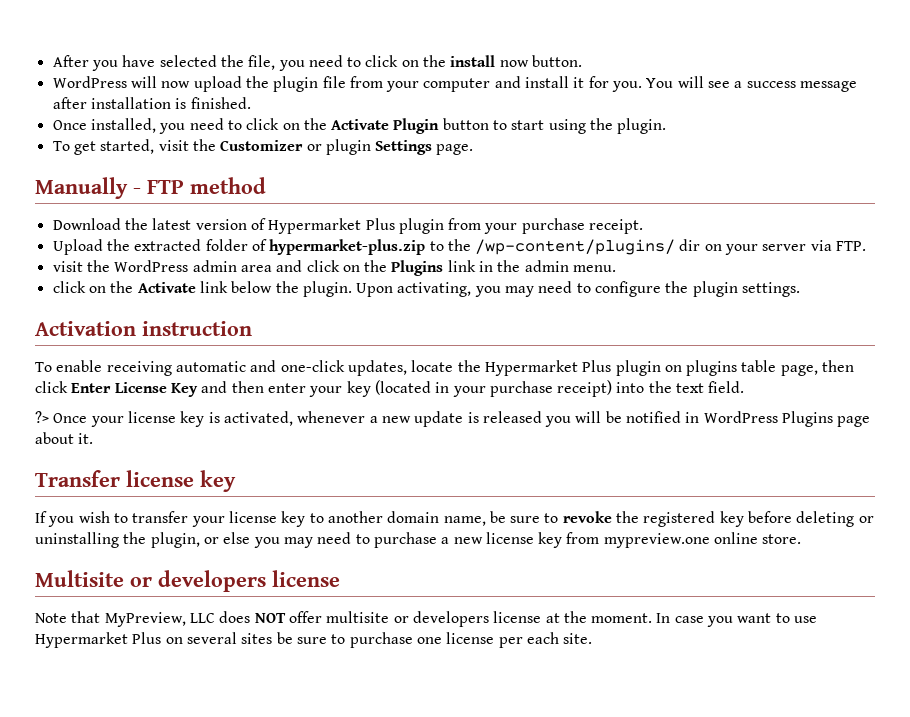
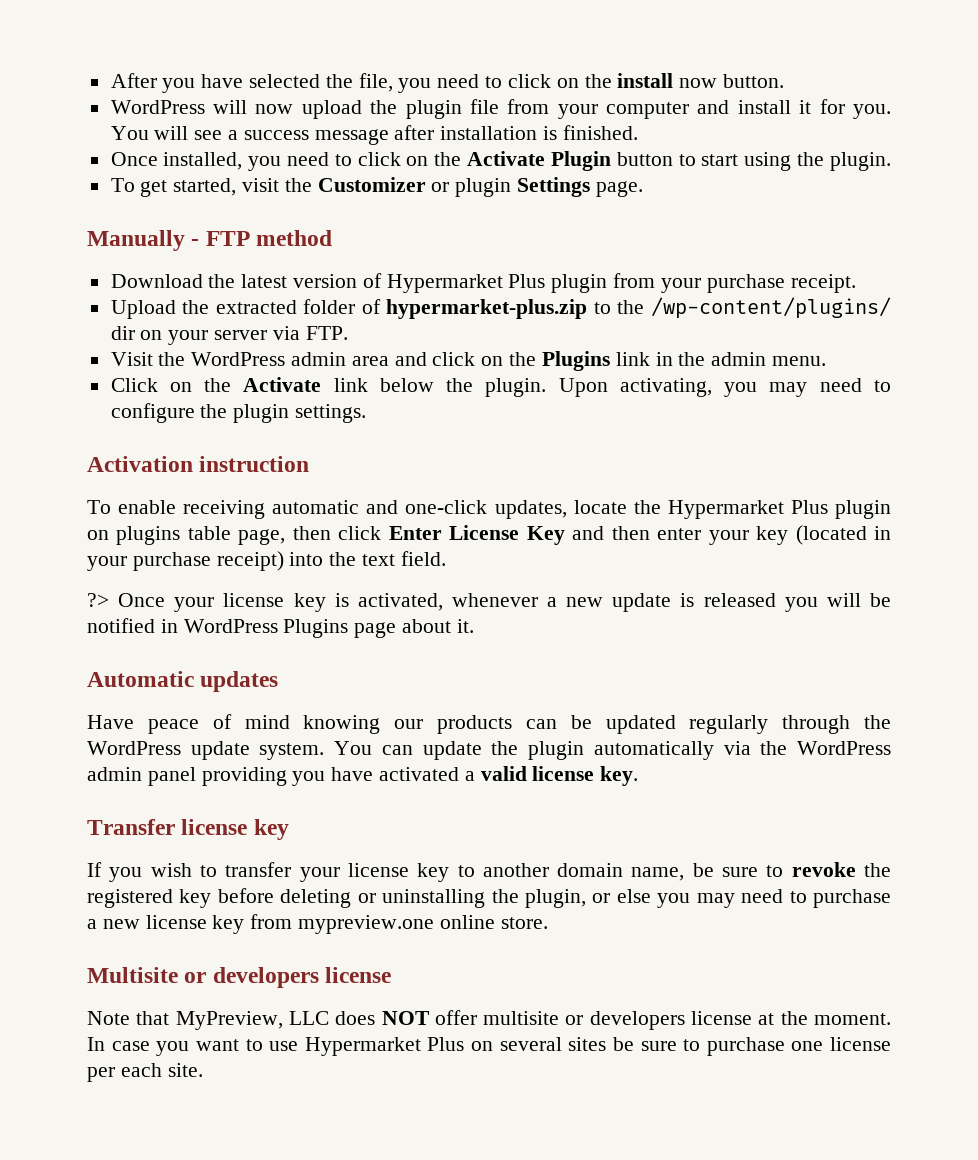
[52,261,83,272] visit -> [110,352,153,366] Visit
[52,281,86,293] click -> [110,378,158,392] Click
(94, 438) none -> [87,671,279,692] [87,714,891,734] [87,741,892,760] [87,766,639,786] // Automatic updates // Have peace of mind knowing our products can be updated regularly through the WordPress update system. You can update the plugin automatically via the WordPress admin panel providing you have activated a valid license key.

